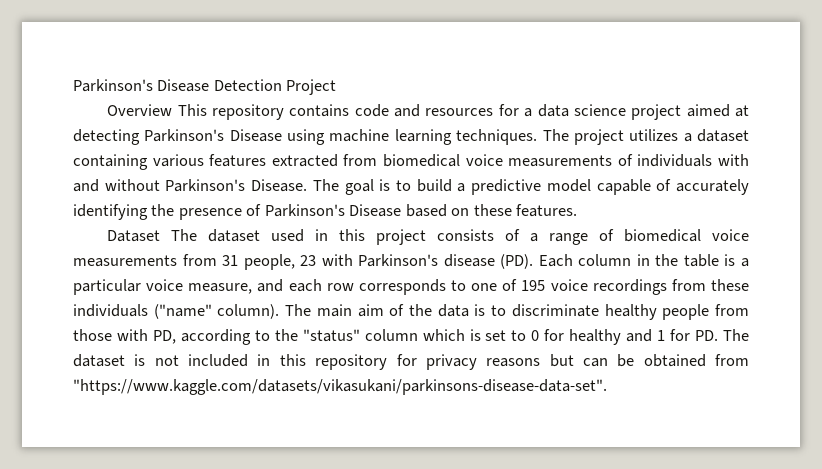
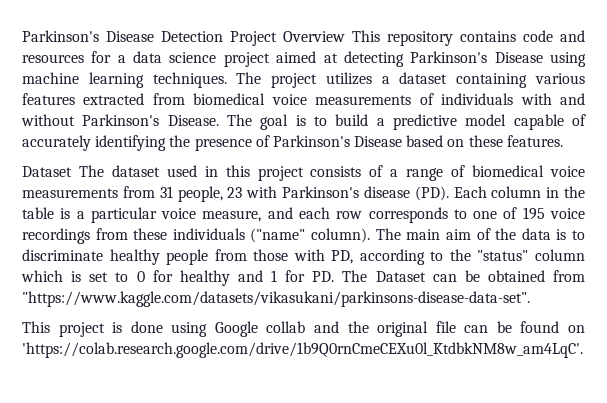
(337, 87) // -> (277, 38) none
[73,354,574,370] dataset is not included in this repository for privacy reasons but -> [375,271,426,282] Dataset
(607, 387) none -> [22,321,585,337] [22,342,583,358] // This project is done using Google collab and the original file can be found on 'https://colab.research.google.com/drive/1b9Q0rnCmeCEXu0l_KtdbkNM8w_am4LqC'.

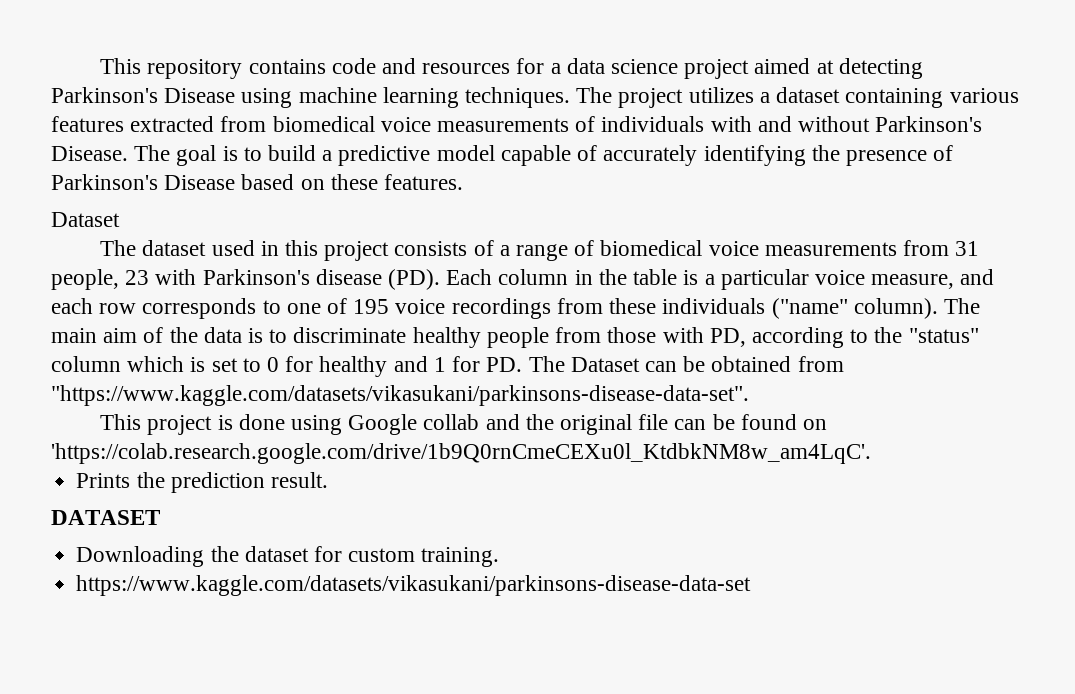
[22,30,345,46] Parkinson's Disease Detection Project Overview -> (100, 66) none
(72, 171) none -> (120, 219) //
(583, 350) none -> [76,472,328,493] [51,510,160,525] [76,546,500,567] [76,575,752,596] // Prints the prediction result. // DATASET // Downloading the dataset for custom training. // https://www.kaggle.com/datasets/vikasukani/parkinsons-disease-data-set

